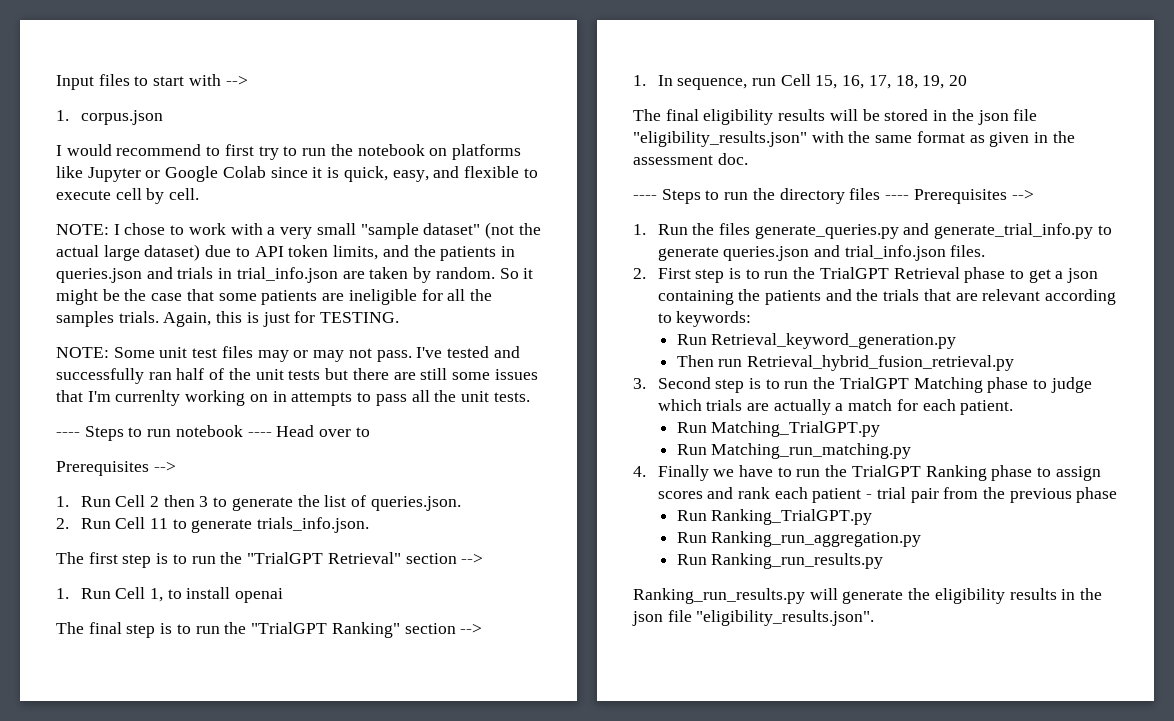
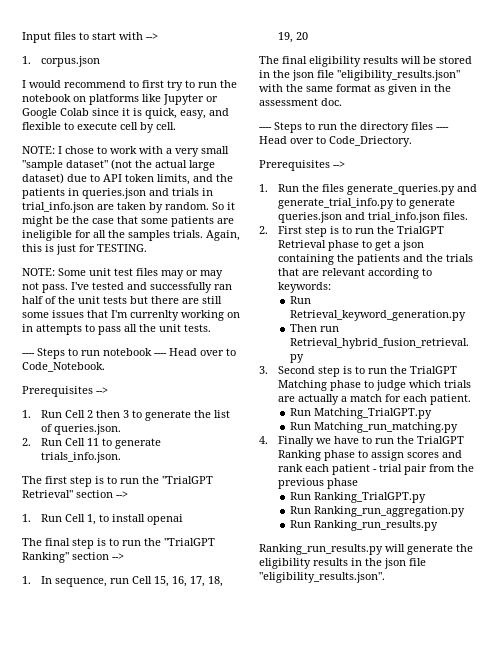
(370, 432) none -> [22,362,105,372] Code_Notebook.
(910, 197) none -> [259,136,412,147] Head over to Code_Driectory. //

